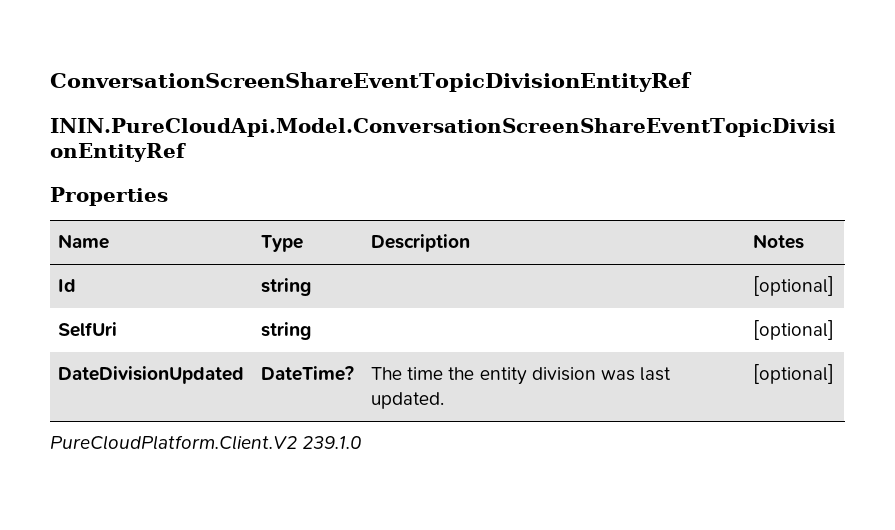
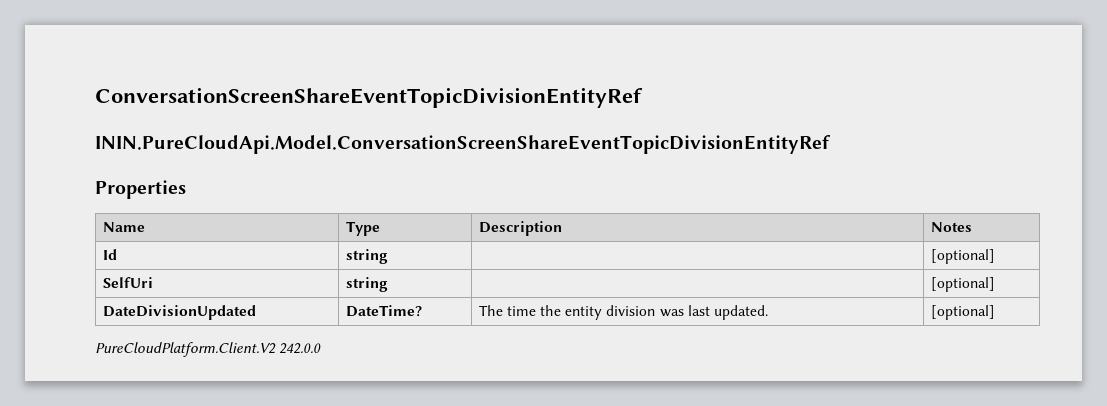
[302,436,362,449] 239.1.0 -> [279,343,322,354] 242.0.0

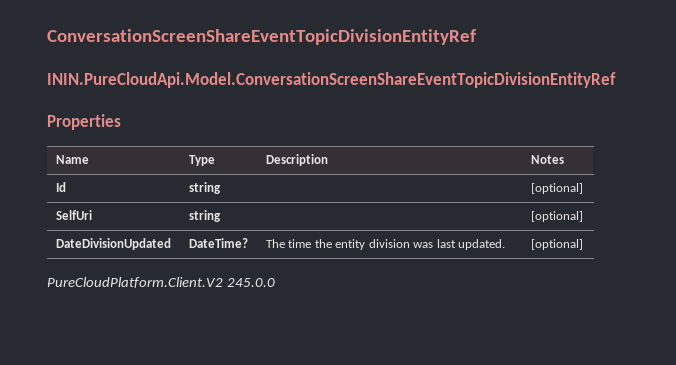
[279,343,322,354] 242.0.0 -> [226,278,275,287] 245.0.0

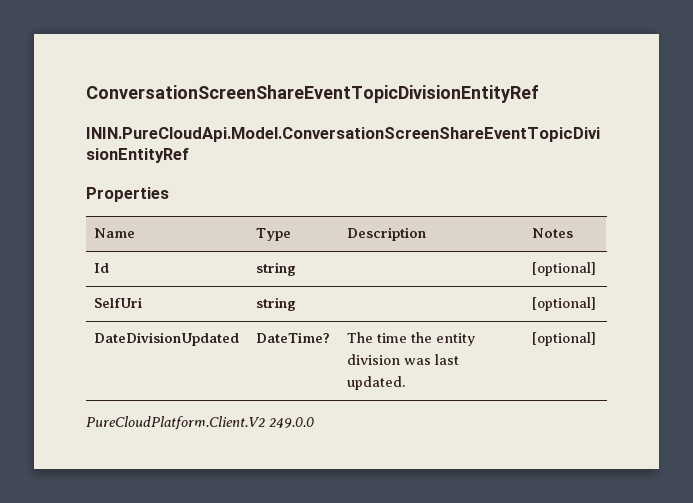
[226,278,275,287] 245.0.0 -> [269,417,314,428] 249.0.0

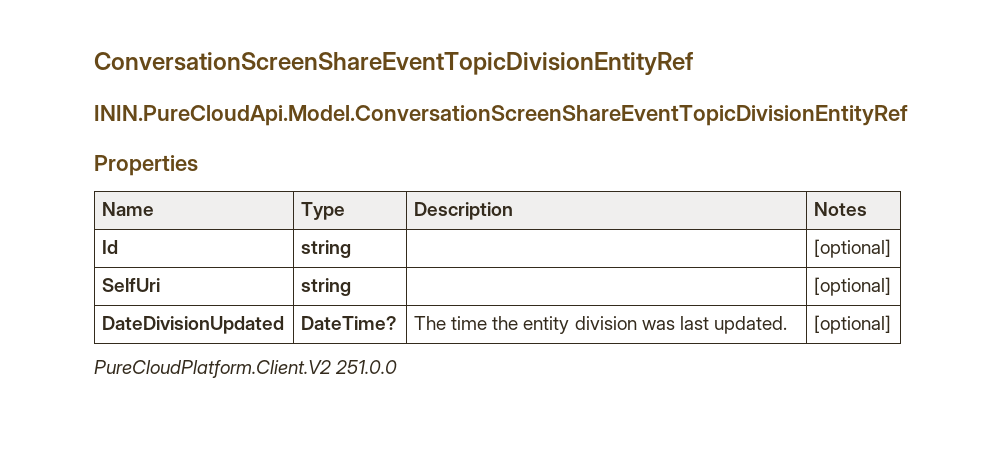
[269,417,314,428] 249.0.0 -> [335,360,398,374] 251.0.0

